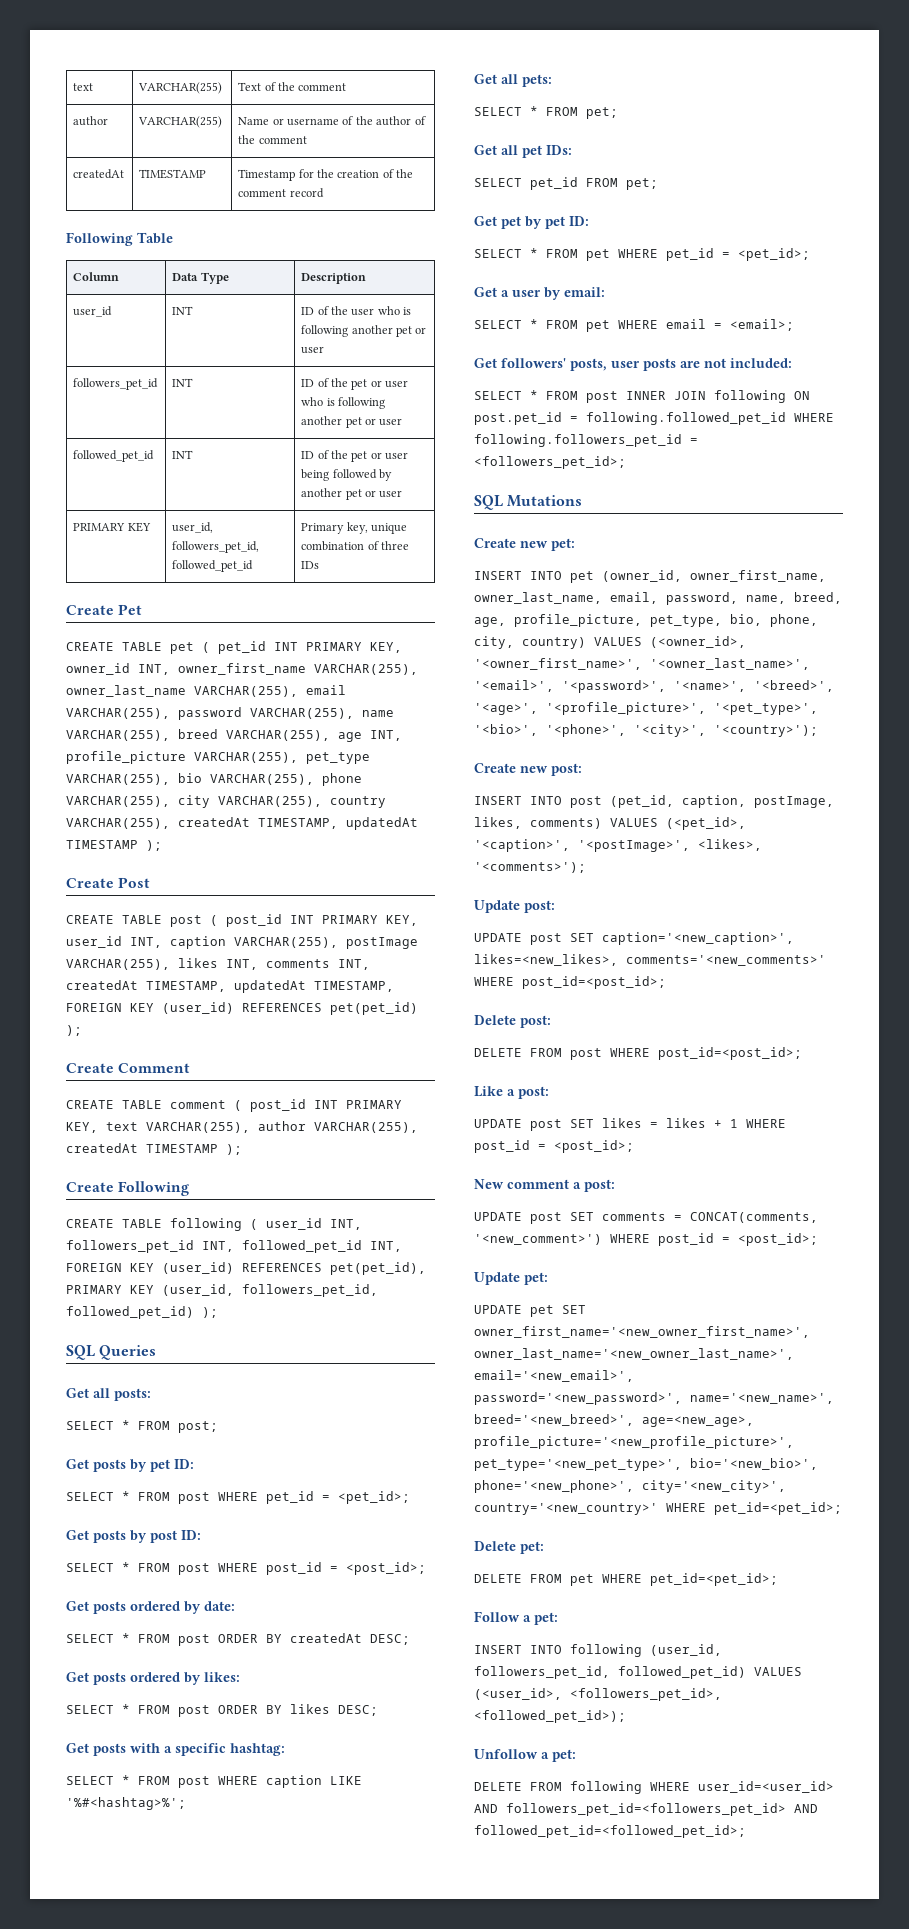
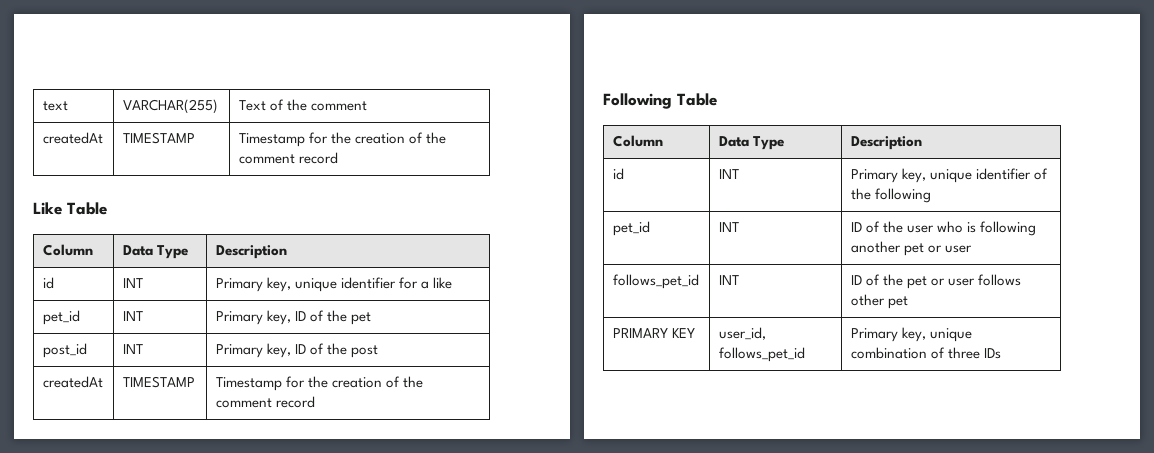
[73,116,109,126] [138,116,223,128] [238,116,426,126] [238,135,307,144] author | VARCHAR(255) | Name or username of the author of the comment -> [42,132,103,144] [122,132,195,144] [238,132,447,147] [238,152,338,164] [33,202,107,215] [42,244,93,256] [122,245,188,259] [215,245,287,259] [42,277,54,289] [122,278,143,288] [215,277,453,292] [42,310,80,325] [122,311,143,321] [215,310,372,325] [42,343,87,358] [122,344,143,354] [215,343,379,358] createdAt | TIMESTAMP | Timestamp for the creation of the comment record // Like Table // Column | Data Type | Description // id | INT | Primary key, unique identifier for a like // pet_id | INT | Primary key, ID of the pet // post_id | INT | Primary key, ID of the post
[73,306,113,317] user_id -> [612,168,624,180] [718,169,739,179] [850,168,1048,183] [850,188,931,203] [612,221,650,236] id | INT | Primary key, unique identifier of the following // pet_id
[73,378,159,390] [172,378,194,387] [301,378,409,390] [301,397,386,409] [301,416,403,428] [73,450,155,462] [172,450,194,459] [301,450,409,462] [301,469,393,481] [301,488,403,500] followers_pet_id | INT | ID of the pet or user who is following another pet or user // followed_pet_id | INT | ID of the pet or user being followed by another pet or user -> [612,274,699,289] [718,275,739,285] [850,274,1022,289] [850,294,908,309] follows_pet_id | INT | ID of the pet or user follows other pet
[172,541,260,553] [172,560,254,572] followers_pet_id, followed_pet_id -> [718,347,805,362] follows_pet_id
[66,604,143,615] [66,641,402,654] [66,663,418,675] [66,685,346,697] [66,707,394,720] [66,729,402,742] [66,751,370,764] [66,773,362,786] [66,795,386,808] [66,817,418,830] [66,840,162,851] [66,877,151,888] [66,914,418,927] [66,936,418,949] [66,958,370,970] [66,980,394,993] [66,1002,418,1015] [66,1025,82,1036] [66,1063,191,1073] [66,1099,402,1112] [66,1121,418,1133] [66,1143,242,1155] [66,1181,190,1196] [66,1218,362,1231] [66,1240,402,1253] [66,1262,426,1275] [66,1284,378,1297] [66,1306,218,1319] [66,1345,157,1360] [66,1388,151,1401] [66,1420,218,1433] [66,1459,194,1472] [66,1491,410,1504] [66,1530,201,1543] [66,1562,426,1575] [66,1601,235,1614] [66,1633,410,1646] [66,1672,240,1685] [66,1704,378,1717] [66,1743,285,1756] [66,1775,362,1788] [66,1797,186,1810] [474,74,552,87] [474,106,618,119] [474,145,572,158] [474,177,658,190] [474,216,589,229] [474,248,810,261] [474,287,605,300] [474,319,794,332] [474,358,792,371] [474,390,810,403] [474,412,834,425] [474,434,698,447] [474,456,626,469] [474,495,583,510] [474,538,575,551] [474,570,826,583] [474,592,842,605] [474,614,818,627] [474,636,746,649] [474,658,810,670] [474,680,834,693] [474,702,818,715] [474,724,818,737] [474,763,582,776] [474,795,834,808] [474,817,746,830] [474,839,762,852] [474,862,586,873] [474,900,555,913] [474,932,794,945] [474,954,826,966] [474,976,666,989] [474,1015,551,1028] [474,1047,802,1060] [474,1086,549,1099] [474,1118,786,1131] [474,1140,634,1153] [474,1179,615,1192] [474,1212,818,1224] [474,1233,818,1246] [474,1272,548,1285] [474,1305,586,1317] [474,1326,810,1338] [474,1348,794,1360] [474,1370,634,1382] [474,1392,834,1405] [474,1414,754,1427] [474,1436,794,1449] [474,1458,818,1471] [474,1480,786,1493] [474,1502,842,1515] [474,1541,544,1554] [474,1573,778,1586] [474,1611,558,1625] [474,1644,722,1657] [474,1666,802,1679] [474,1688,722,1701] [474,1710,626,1723] [474,1749,576,1762] [474,1781,834,1794] [474,1803,818,1816] [474,1825,746,1838] // Create Pet // CREATE TABLE pet ( pet_id INT PRIMARY KEY, owner_id INT, owner_first_name VARCHAR(255), owner_last_name VARCHAR(255), email VARCHAR(255), password VARCHAR(255), name VARCHAR(255), breed VARCHAR(255), age INT, profile_picture VARCHAR(255), pet_type VARCHAR(255), bio VARCHAR(255), phone VARCHAR(255), city VARCHAR(255), country VARCHAR(255), createdAt TIMESTAMP, updatedAt TIMESTAMP ); // Create Post // CREATE TABLE post ( post_id INT PRIMARY KEY, user_id INT, caption VARCHAR(255), postImage VARCHAR(255), likes INT, comments INT, createdAt TIMESTAMP, updatedAt TIMESTAMP, FOREIGN KEY (user_id) REFERENCES pet(pet_id) ); // Create Comment // CREATE TABLE comment ( post_id INT PRIMARY KEY, text VARCHAR(255), author VARCHAR(255), createdAt TIMESTAMP ); // Create Following // CREATE TABLE following ( user_id INT, followers_pet_id INT, followed_pet_id INT, FOREIGN KEY (user_id) REFERENCES pet(pet_id), PRIMARY KEY (user_id, followers_pet_id, followed_pet_id) ); // SQL Queries // Get all posts: // SELECT * FROM post; // Get posts by pet ID: // SELECT * FROM post WHERE pet_id = <pet_id>; // Get posts by post ID: // SELECT * FROM post WHERE post_id = <post_id>; // Get posts ordered by date: // SELECT * FROM post ORDER BY createdAt DESC; // Get posts ordered by likes: // SELECT * FROM post ORDER BY likes DESC; // Get posts with a specific hashtag: // SELECT * FROM post WHERE caption LIKE '%#<hashtag>%'; // Get all pets: // SELECT * FROM pet; // Get all pet IDs: // SELECT pet_id FROM pet; // Get pet by pet ID: // SELECT * FROM pet WHERE pet_id = <pet_id>; // Get a user by email: // SELECT * FROM pet WHERE email = <email>; // Get followers' posts, user posts are not included: // SELECT * FROM post INNER JOIN following ON post.pet_id = following.followed_pet_id WHERE following.followers_pet_id = <followers_pet_id>; // SQL Mutations // Create new pet: // INSERT INTO pet (owner_id, owner_first_name, owner_last_name, email, password, name, breed, age, profile_picture, pet_type, bio, phone, city, country) VALUES (<owner_id>, '<owner_first_name>', '<owner_last_name>', '<email>', '<password>', '<name>', '<breed>', '<age>', '<profile_picture>', '<pet_type>', '<bio>', '<phone>', '<city>', '<country>'); // Create new post: // INSERT INTO post (pet_id, caption, postImage, likes, comments) VALUES (<pet_id>, '<caption>', '<postImage>', <likes>, '<comments>'); // Update post: // UPDATE post SET caption='<new_caption>', likes=<new_likes>, comments='<new_comments>' WHERE post_id=<post_id>; // Delete post: // DELETE FROM post WHERE post_id=<post_id>; // Like a post: // UPDATE post SET likes = likes + 1 WHERE post_id = <post_id>; // New comment a post: // UPDATE post SET comments = CONCAT(comments, '<new_comment>') WHERE post_id = <post_id>; // Update pet: // UPDATE pet SET owner_first_name='<new_owner_first_name>', owner_last_name='<new_owner_last_name>', email='<new_email>', password='<new_password>', name='<new_name>', breed='<new_breed>', age=<new_age>, profile_picture='<new_profile_picture>', pet_type='<new_pet_type>', bio='<new_bio>', phone='<new_phone>', city='<new_city>', country='<new_country>' WHERE pet_id=<pet_id>; // Delete pet: // DELETE FROM pet WHERE pet_id=<pet_id>; // Follow a pet: // INSERT INTO following (user_id, followers_pet_id, followed_pet_id) VALUES (<user_id>, <followers_pet_id>, <followed_pet_id>); // Unfollow a pet: // DELETE FROM following WHERE user_id=<user_id> AND followers_pet_id=<followers_pet_id> AND followed_pet_id=<followed_pet_id>; -> (1001, 353) none

